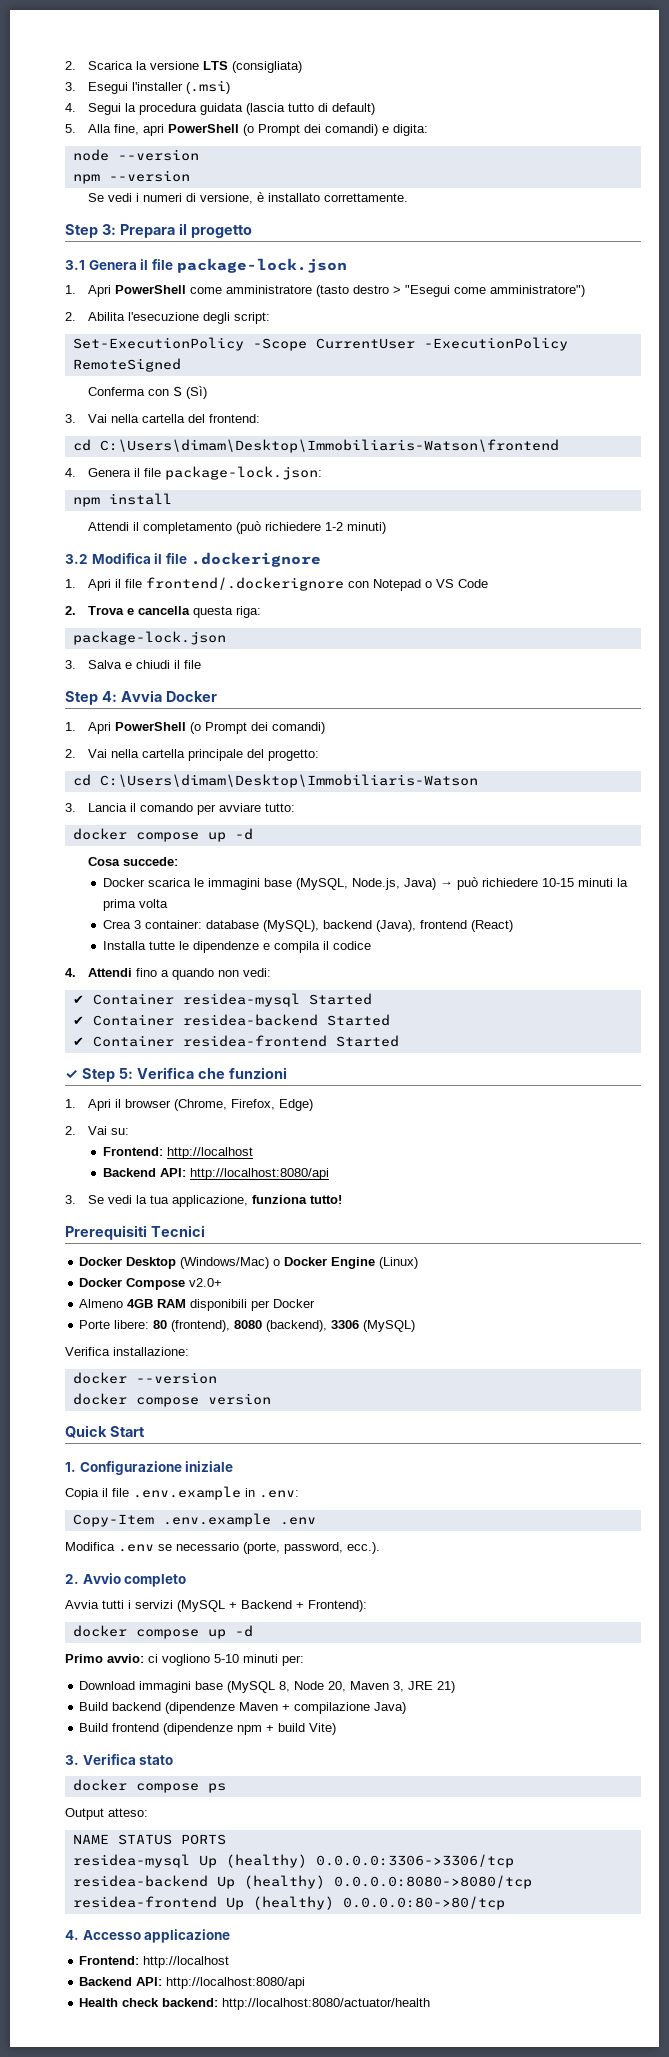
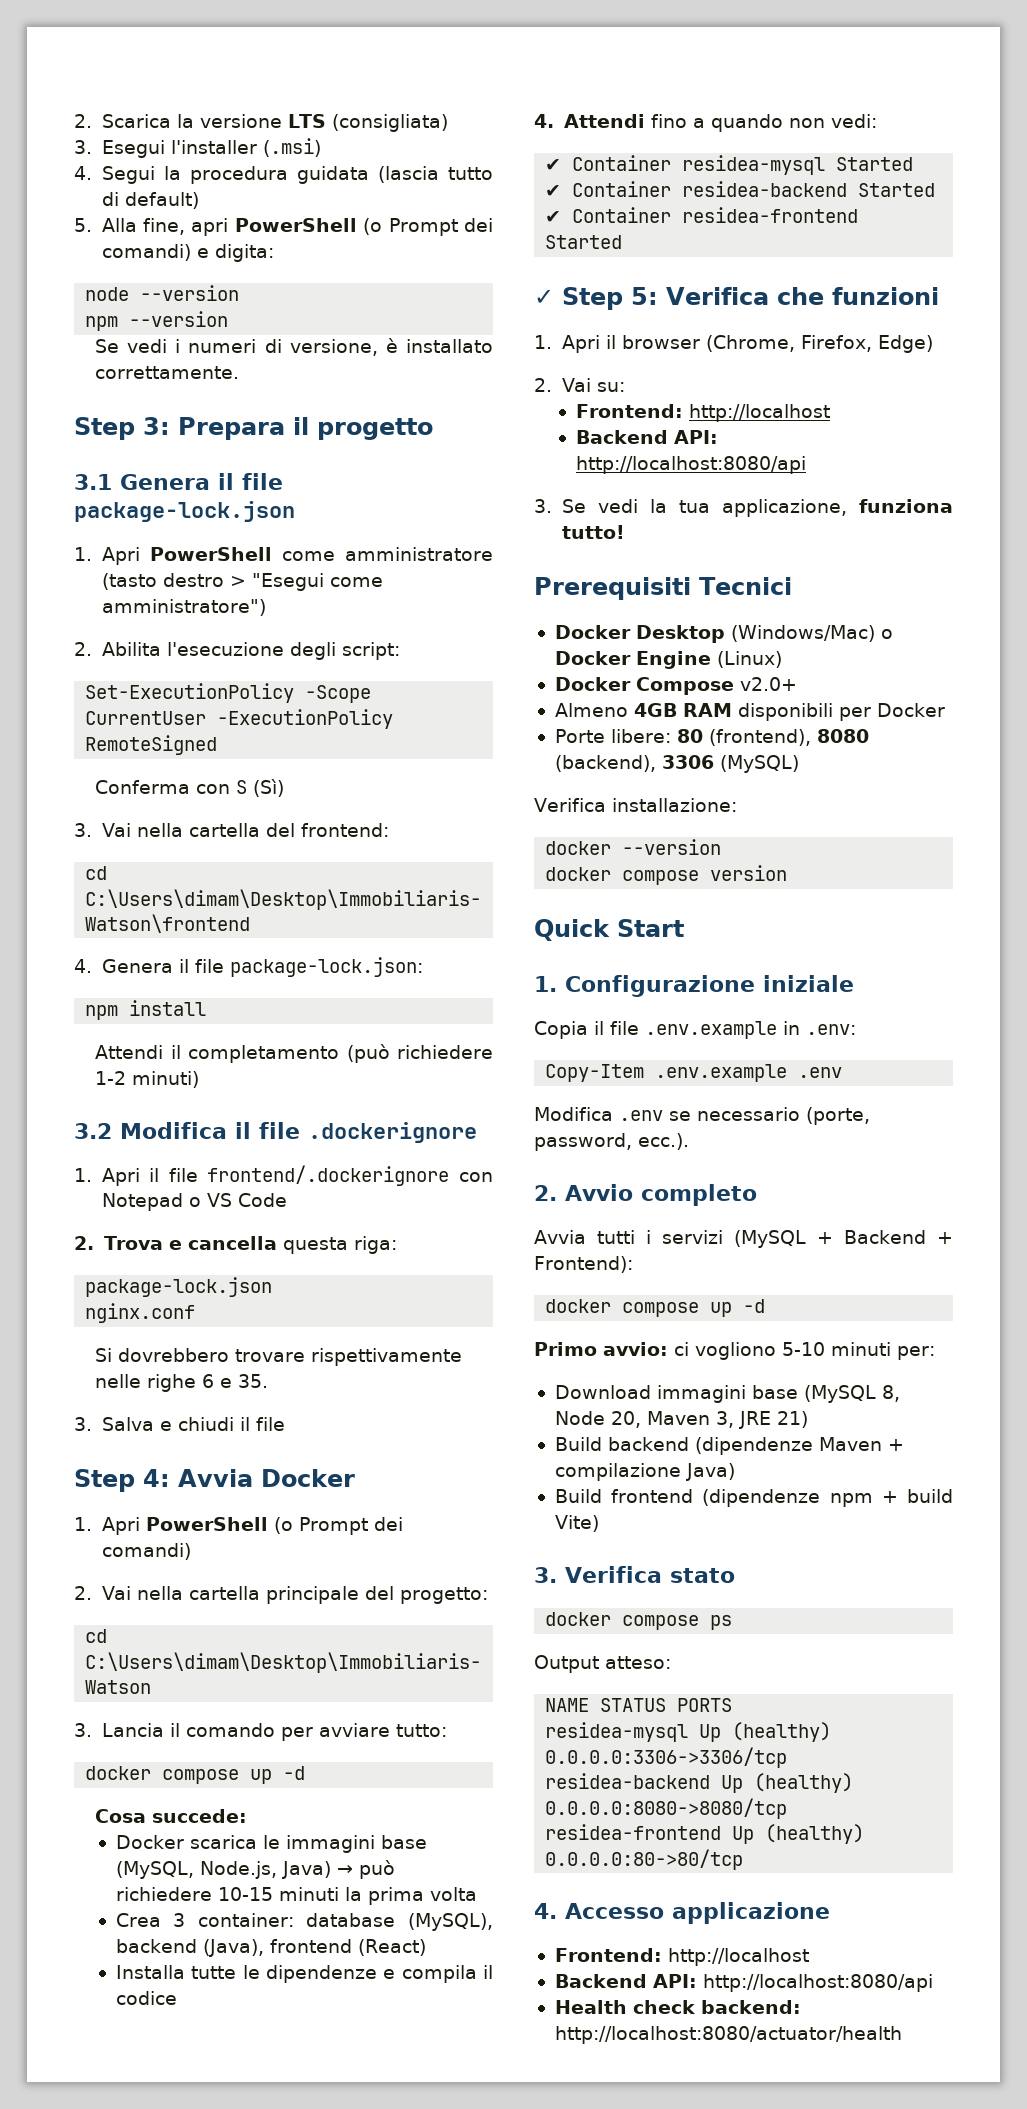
(226, 638) none -> [85,1303,196,1323] [95,1348,463,1366] [95,1374,269,1392] // nginx.conf // Si dovrebbero trovare rispettivamente nelle righe 6 e 35.

